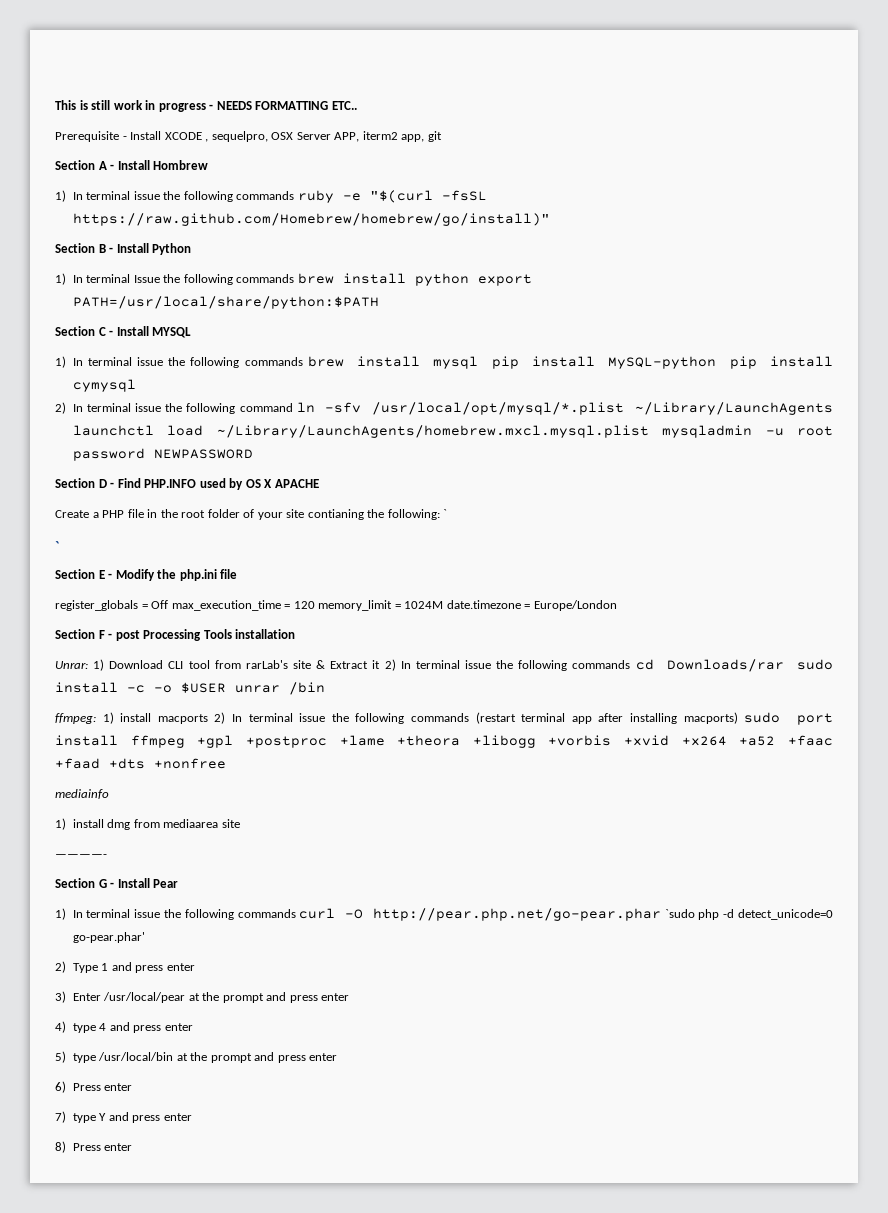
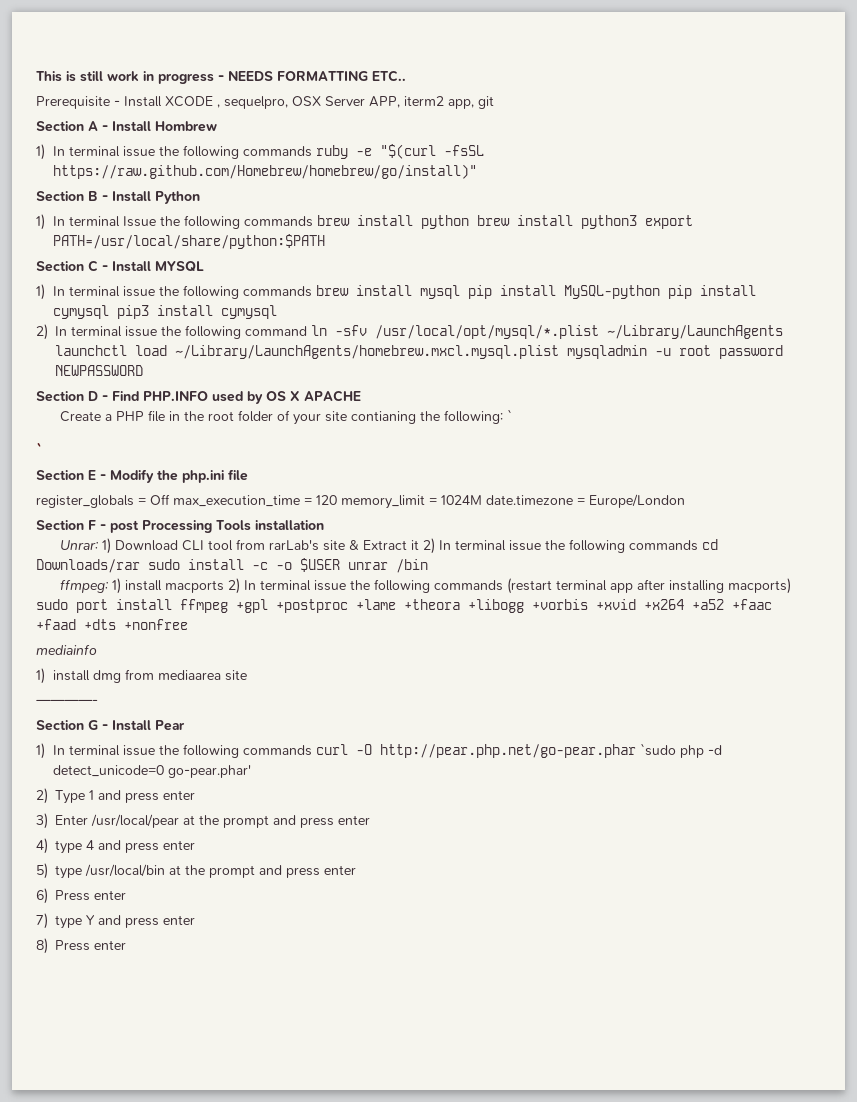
(469, 279) none -> [477,215,638,229] brew install python3
(136, 385) none -> [117,305,278,319] pip3 install cymysql

